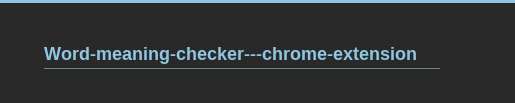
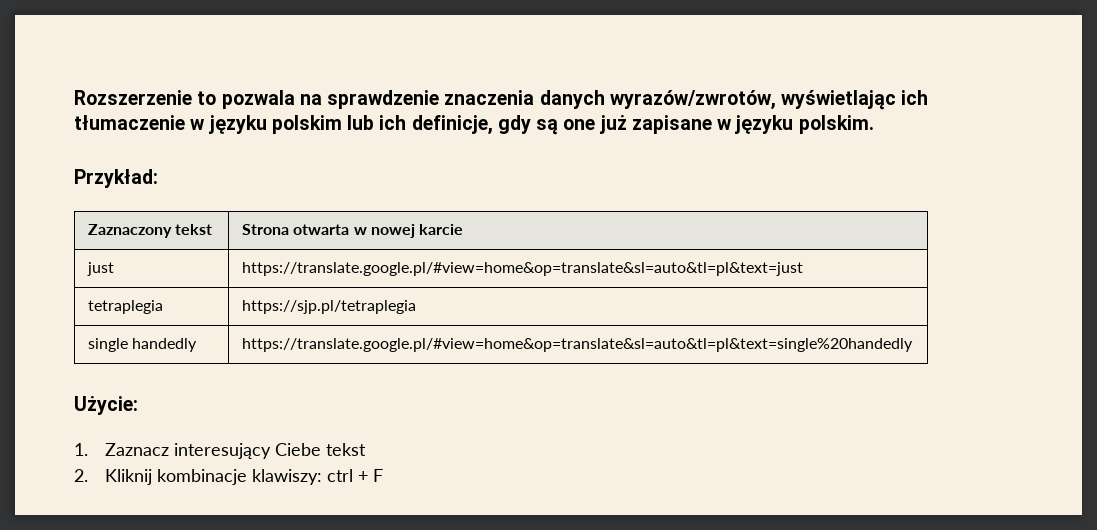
[44,47,417,64] Word-meaning-checker---chrome-extension -> [74,90,929,110] [74,115,874,135] [74,169,158,188] [88,224,213,238] [242,224,464,238] [87,262,115,276] [242,262,804,276] [88,300,164,314] [242,300,417,314] [88,338,198,352] [242,338,914,352] [74,396,138,415] [74,443,367,459] [74,469,384,485] Rozszerzenie to pozwala na sprawdzenie znaczenia danych wyrazów/zwrotów, wyświetlając ich tłumaczenie w języku polskim lub ich definicje, gdy są one już zapisane w języku polskim. // Przykład: // Zaznaczony tekst | Strona otwarta w nowej karcie // just | https://translate.google.pl/#view=home&op=translate&sl=auto&tl=pl&text=just // tetraplegia | https://sjp.pl/tetraplegia // single handedly | https://translate.google.pl/#view=home&op=translate&sl=auto&tl=pl&text=single%20handedly // Użycie: // 1. Zaznacz interesujący Ciebe tekst // 2. Kliknij kombinacje klawiszy: ctrl + F

